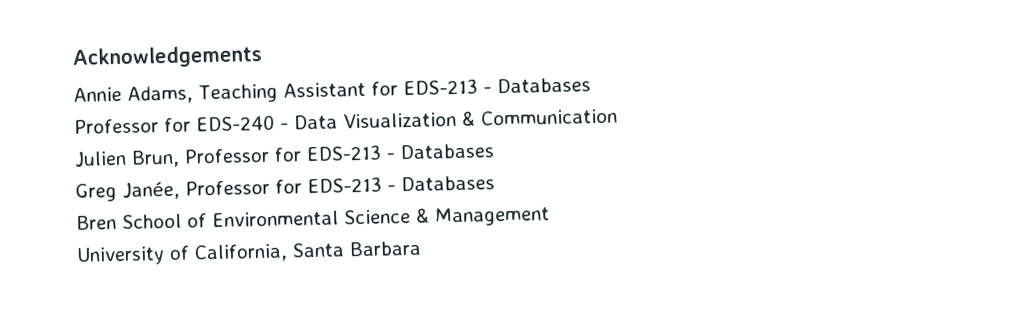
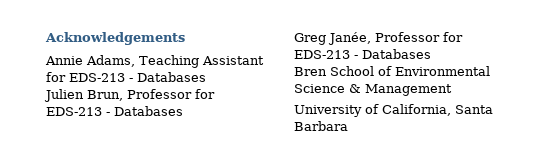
[74,108,618,134] // Professor for EDS-240 - Data Visualization & Communication -> (206, 77) none

